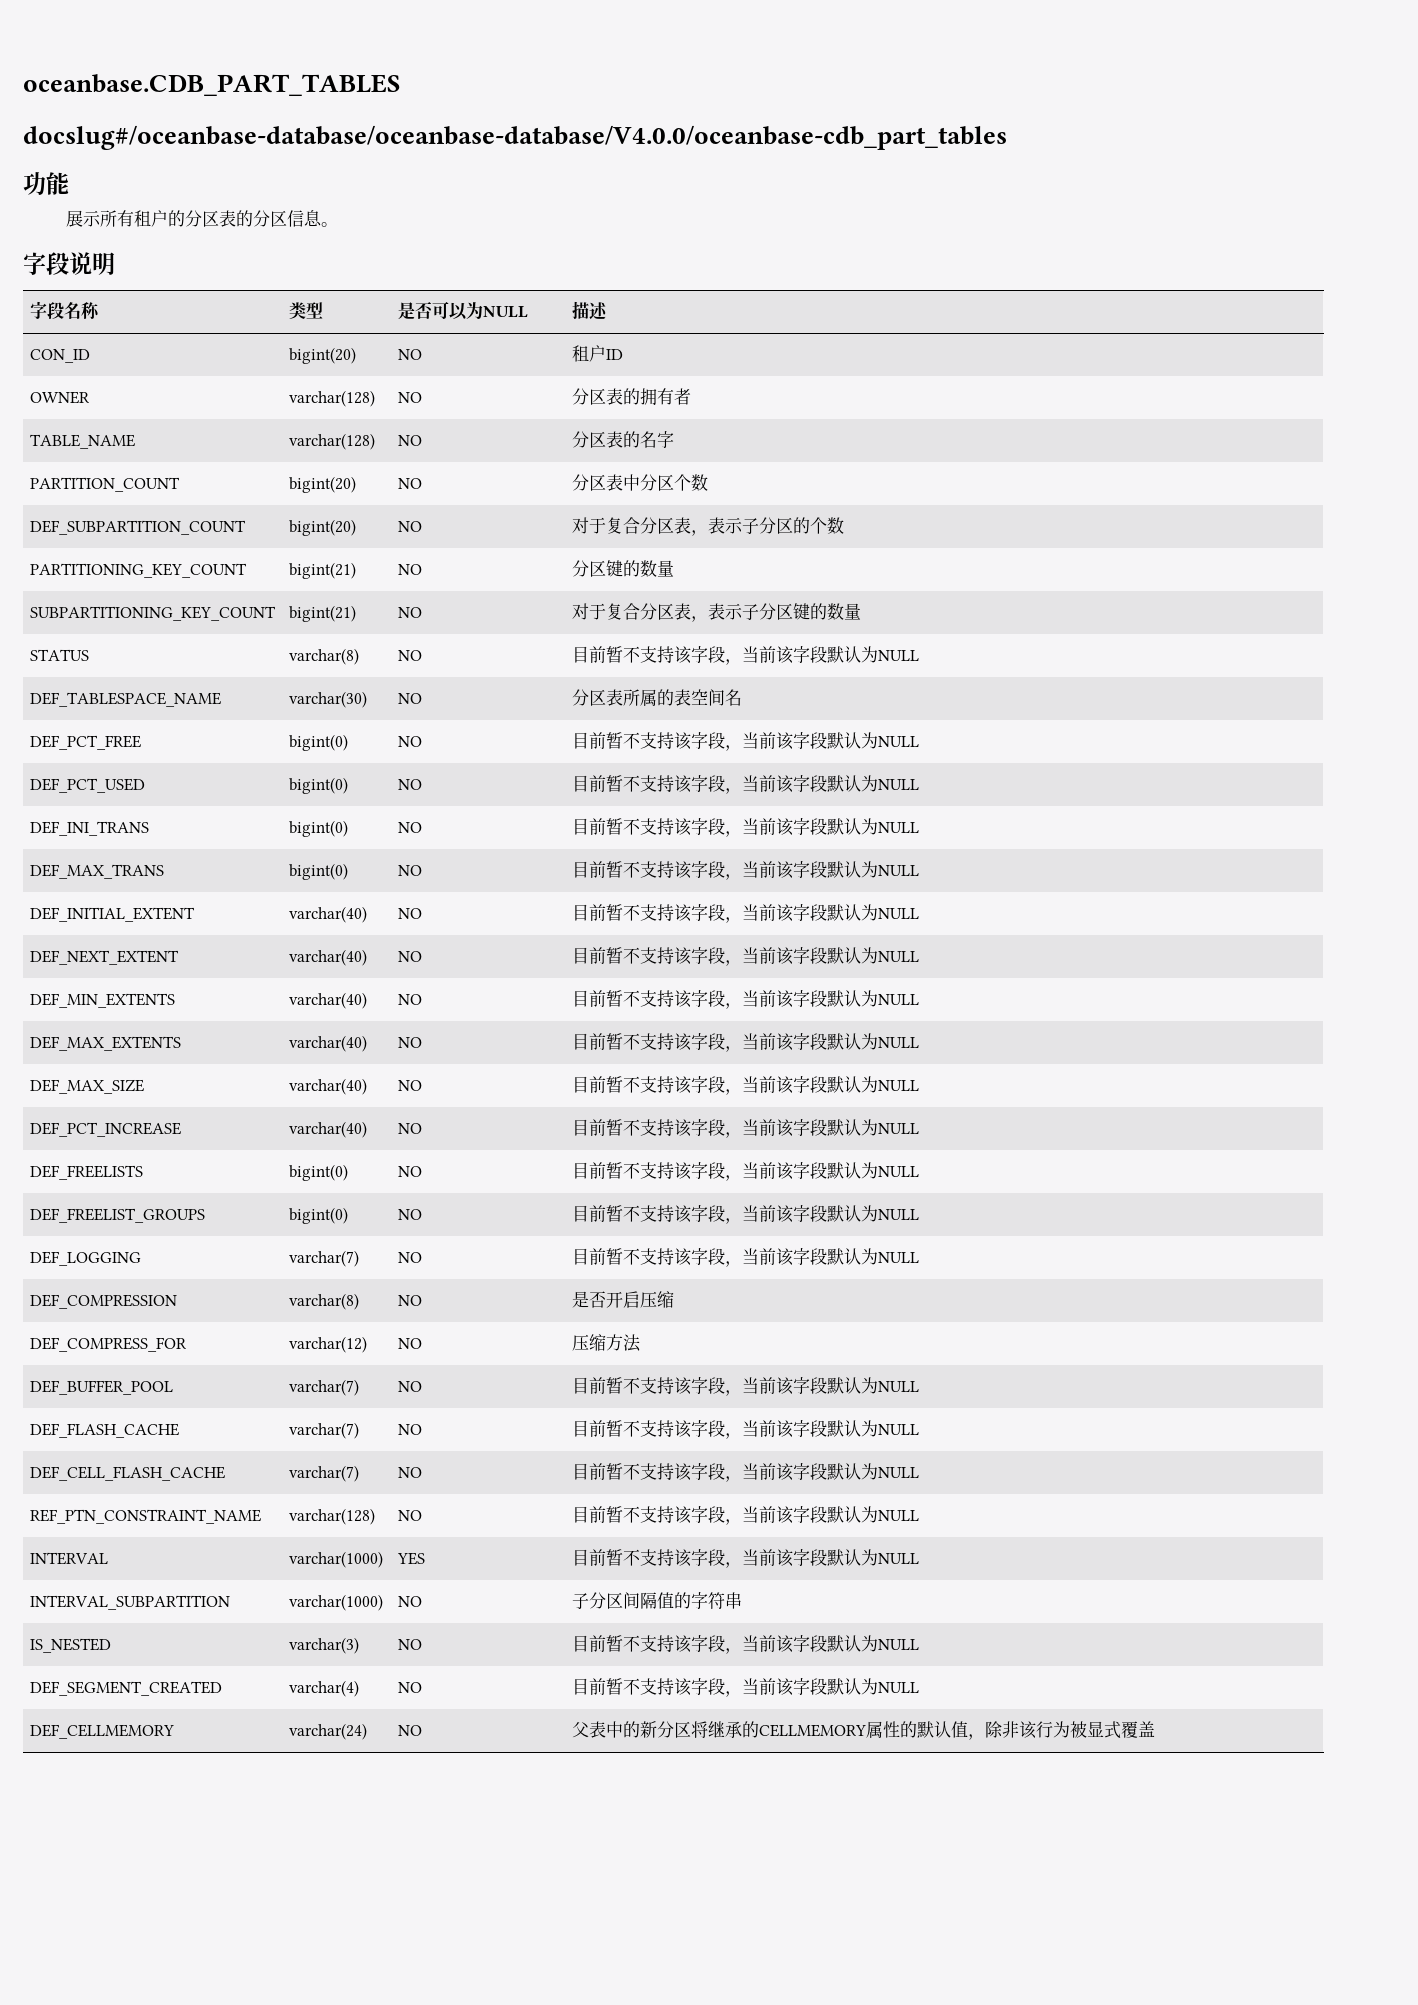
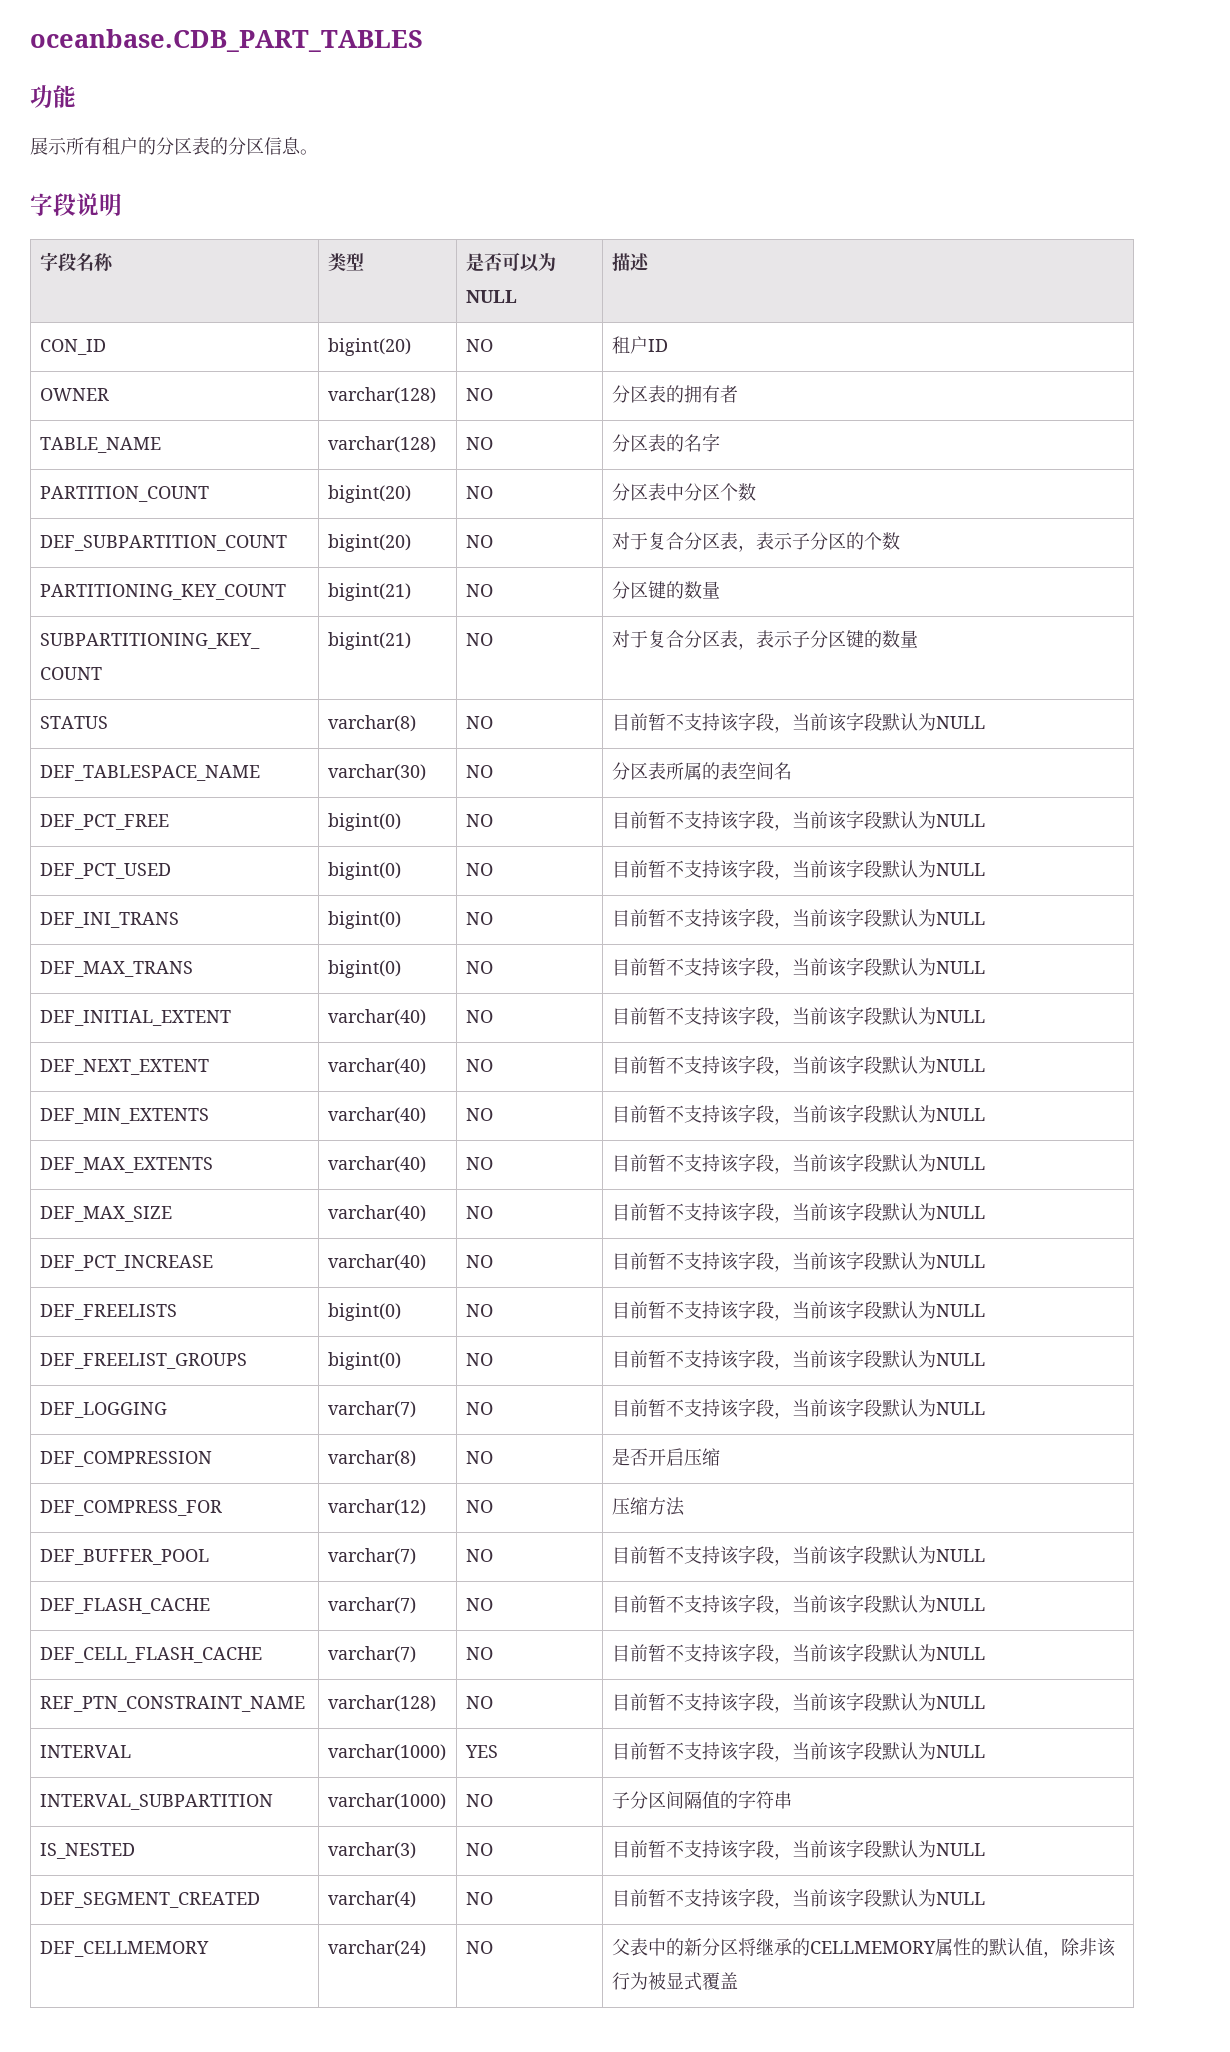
[23,125,1007,150] // docslug#/oceanbase-database/oceanbase-database/V4.0.0/oceanbase-cdb_part_tables -> (423, 40) none

